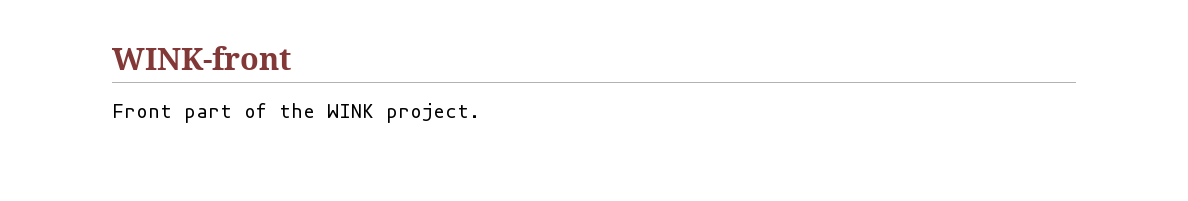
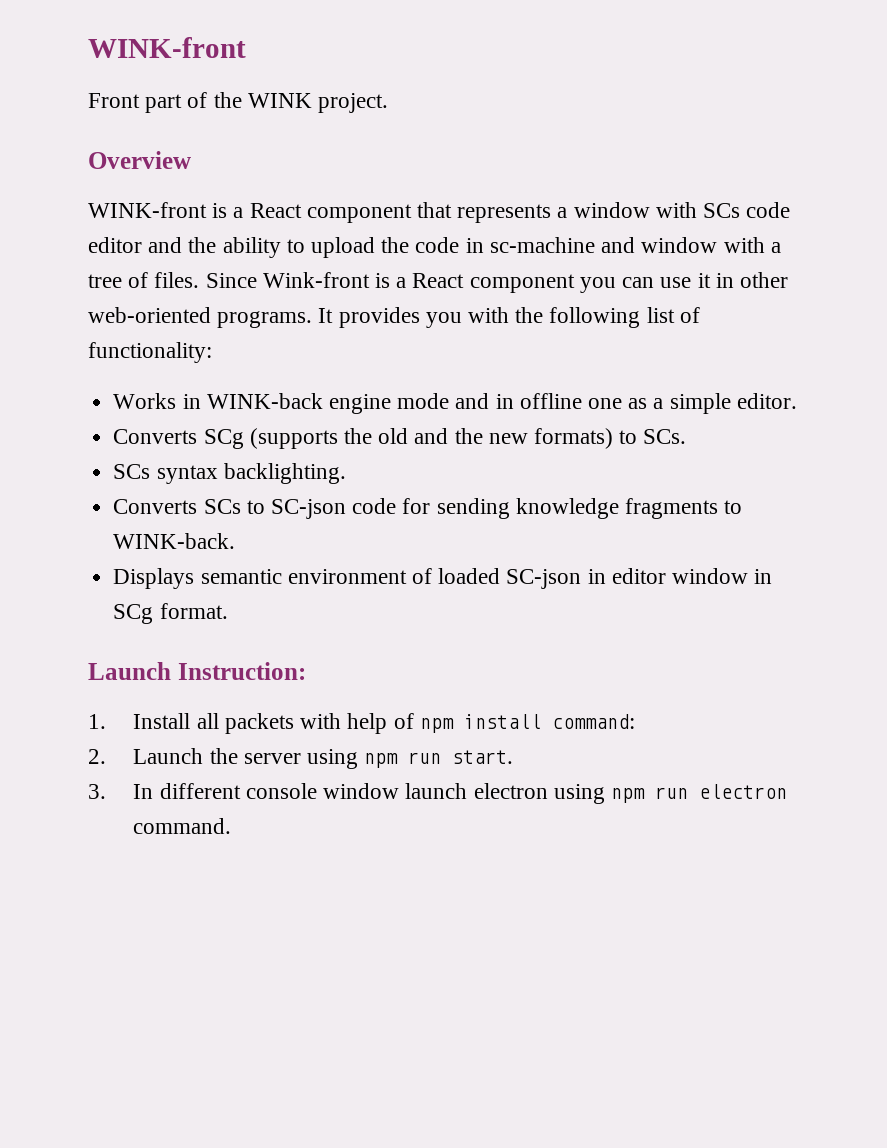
(480, 113) none -> [88,151,191,169] [88,202,791,223] [88,237,781,258] [88,272,788,293] [88,307,700,328] [88,342,212,363] [113,393,797,414] [113,428,687,449] [113,463,346,484] [113,498,743,519] [113,533,236,549] [113,568,773,589] [113,603,228,624] [88,662,306,680] [88,713,635,734] [88,748,514,769] [88,783,787,804] [133,818,232,834] // Overview // WINK-front is a React component that represents a window with SCs code editor and the ability to upload the code in sc-machine and window with a tree of files. Since Wink-front is a React component you can use it in other web-oriented programs. It provides you with the following list of functionality: // Works in WINK-back engine mode and in offline one as a simple editor. // Converts SCg (supports the old and the new formats) to SCs. // SCs syntax backlighting. // Сonverts SCs to SC-json code for sending knowledge fragments to WINK-back. // Displays semantic environment of loaded SC-json in editor window in SCg format. // Launch Instruction: // 1. Install all packets with help of npm install command: // 2. Launch the server using npm run start. // 3. In different console window launch electron using npm run electron command.

